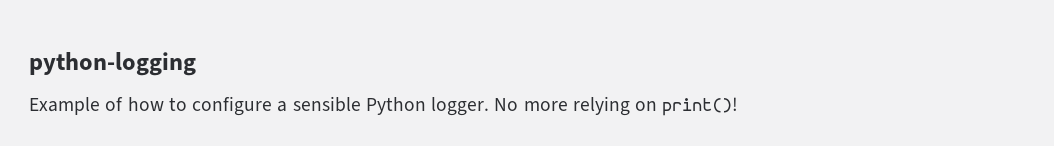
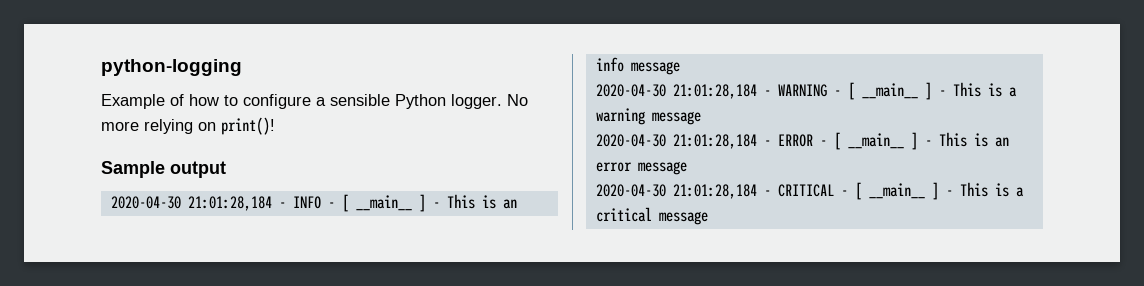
(739, 106) none -> [101,161,226,178] [110,194,517,212] [595,57,680,75] [595,82,1017,100] [595,108,701,125] [595,132,1009,150] [595,161,687,175] [595,182,1024,200] [595,207,708,225] // Sample output // 2020-04-30 21:01:28,184 - INFO - [ __main__ ] - This is an info message // 2020-04-30 21:01:28,184 - WARNING - [ __main__ ] - This is a warning message // 2020-04-30 21:01:28,184 - ERROR - [ __main__ ] - This is an error message // 2020-04-30 21:01:28,184 - CRITICAL - [ __main__ ] - This is a critical message

